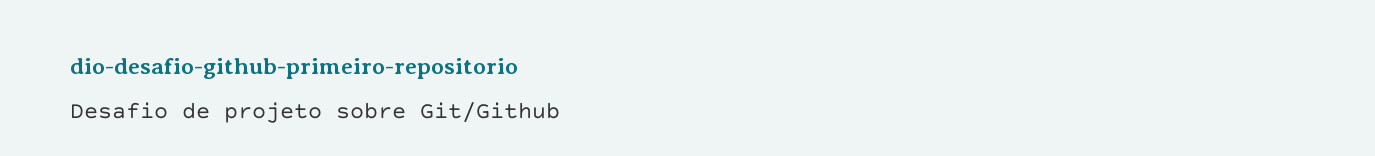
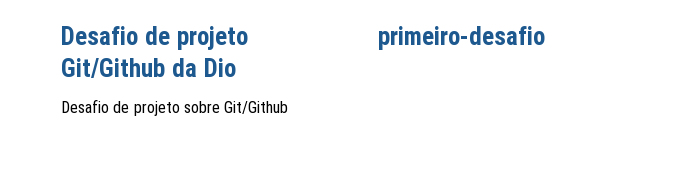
[70,58,518,79] dio-desafio-github-primeiro-repositorio -> [61,26,248,50] [61,58,236,78] Desafio de projeto Git/Github da Dio
(560, 112) none -> [378,26,545,50] // primeiro-desafio

